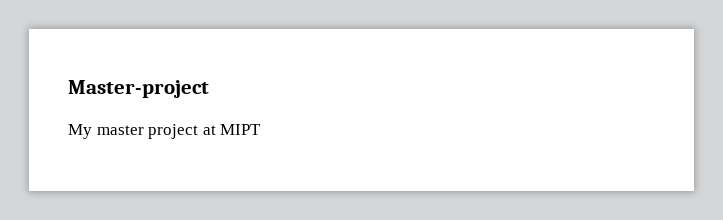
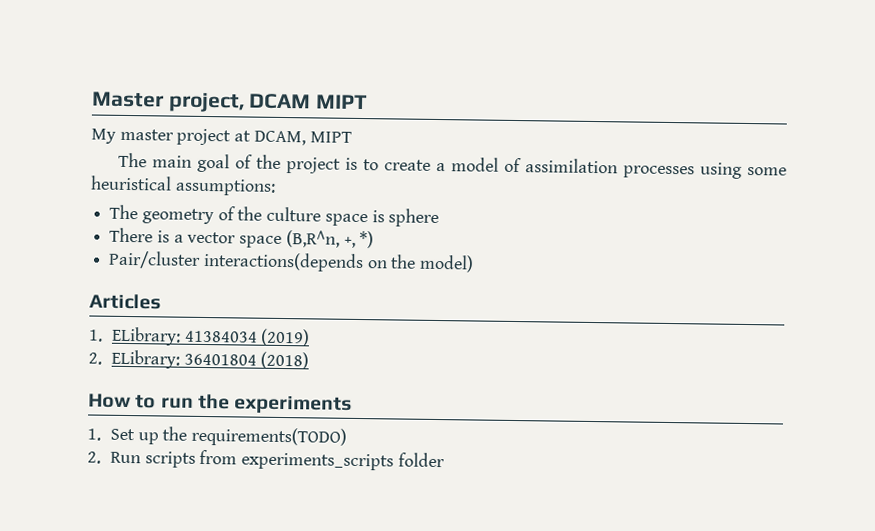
[68,80,209,98] Master-project -> [92,91,369,113] Master project, DCAM MIPT
[220,124,262,135] MIPT -> [253,130,352,146] [118,152,787,179] [90,175,276,196] [109,204,440,228] [109,227,375,249] [108,250,475,273] [89,293,161,310] [88,326,311,347] [88,349,310,370] [88,393,353,415] [87,426,348,447] [87,449,445,471] DCAM, MIPT // The main goal of the project is to create a model of assimilation processes using some heuristical assumptions: // The geometry of the culture space is sphere // There is a vector space (B,R^n, +, *) // Pair/cluster interactions(depends on the model) // Articles // 1. ELibrary: 41384034 (2019) // 2. ELibrary: 36401804 (2018) // How to run the experiments // 1. Set up the requirements(TODO) // 2. Run scripts from experiments_scripts folder

